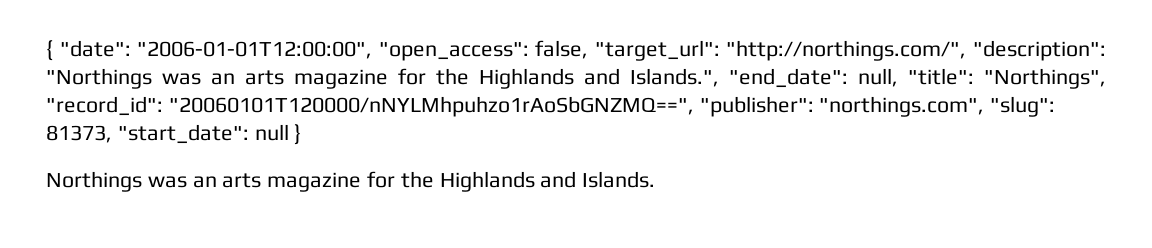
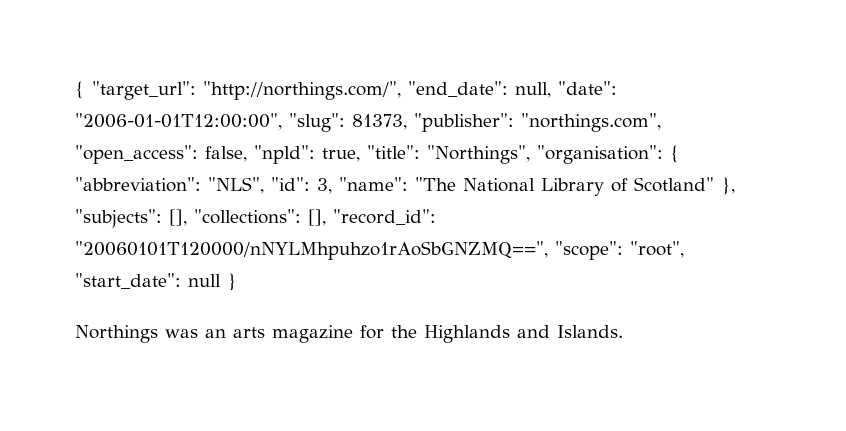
[46,40,1106,61] [46,68,1106,89] [46,96,1056,117] [46,125,112,143] { "date": "2006-01-01T12:00:00", "open_access": false, "target_url": "http://northings.com/", "description": "Northings was an arts magazine for the Highlands and Islands.", "end_date": null, "title": "Northings", "record_id": "20060101T120000/nNYLMhpuhzo1rAoSbGNZMQ==", "publisher": "northings.com", "slug": 81373, -> [75,81,617,100] [75,113,661,132] [75,145,680,164] [75,177,735,196] [75,209,436,228] [75,241,684,260] { "target_url": "http://northings.com/", "end_date": null, "date": "2006-01-01T12:00:00", "slug": 81373, "publisher": "northings.com", "open_access": false, "npld": true, "title": "Northings", "organisation": { "abbreviation": "NLS", "id": 3, "name": "The National Library of Scotland" }, "subjects": [], "collections": [], "record_id": "20060101T120000/nNYLMhpuhzo1rAoSbGNZMQ==", "scope": "root",

